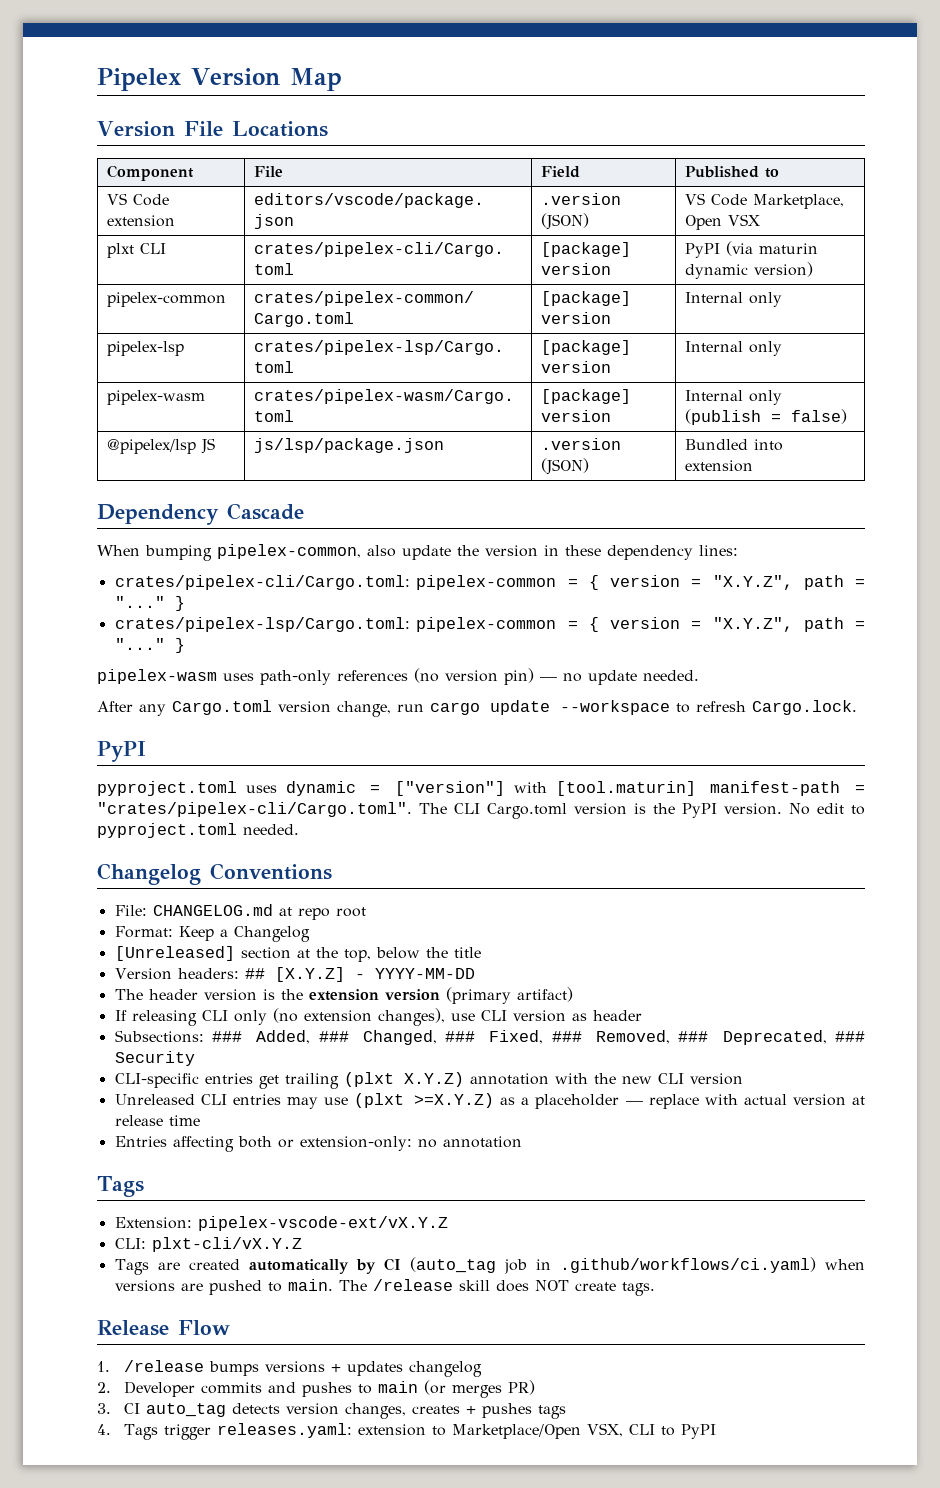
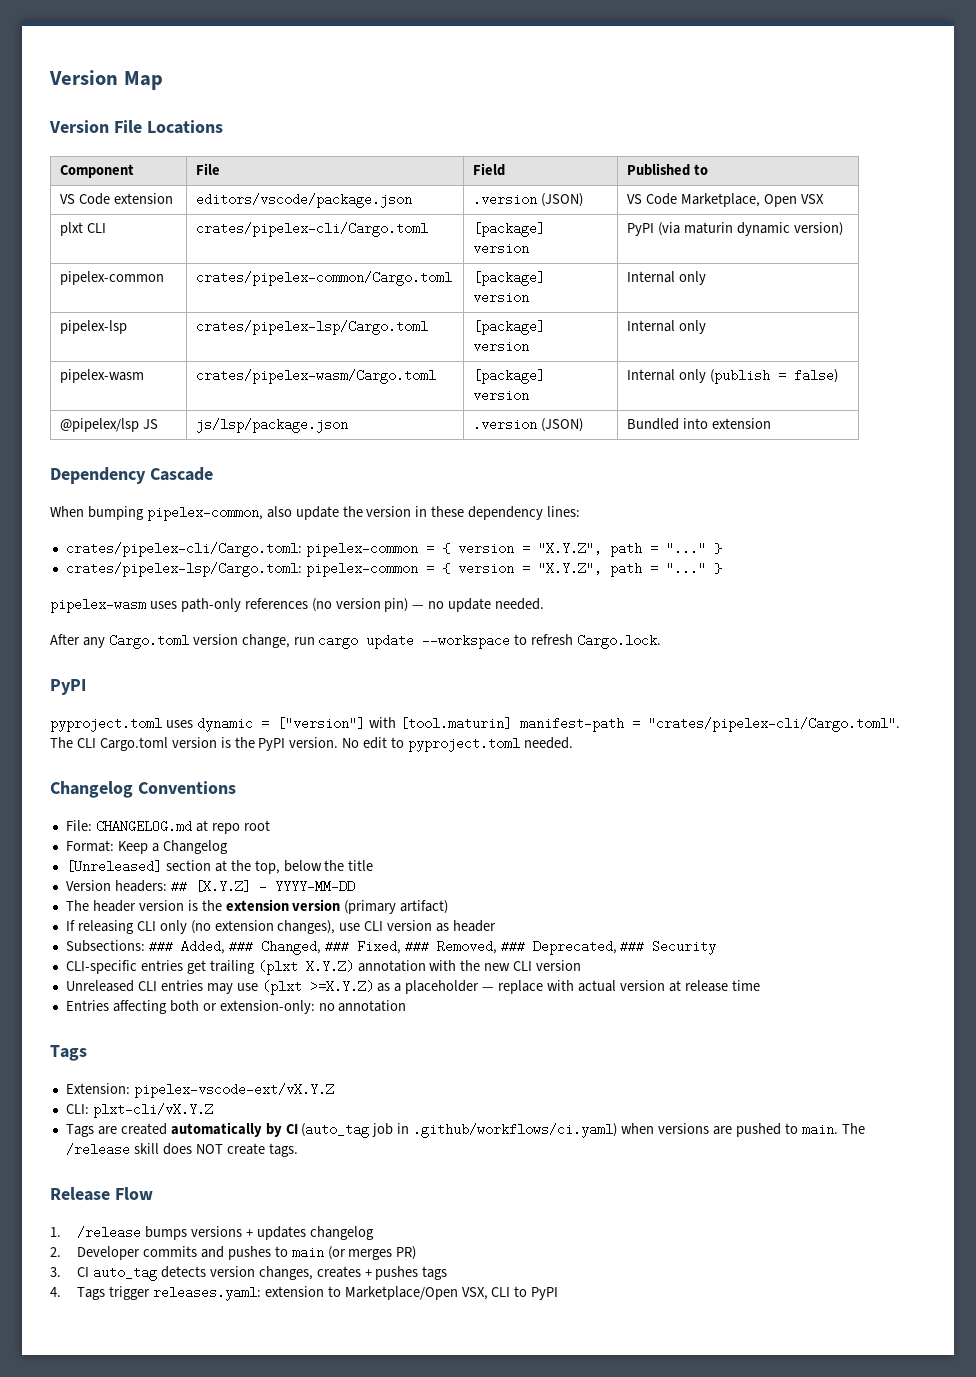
[97,68,181,91] Pipelex -> (49, 77) none

